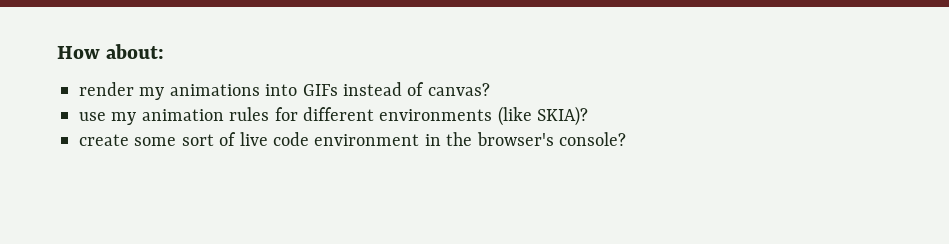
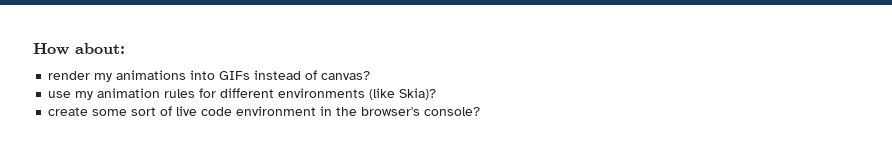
[537,106,589,126] SKIA)? -> [399,88,437,100] Skia)?

